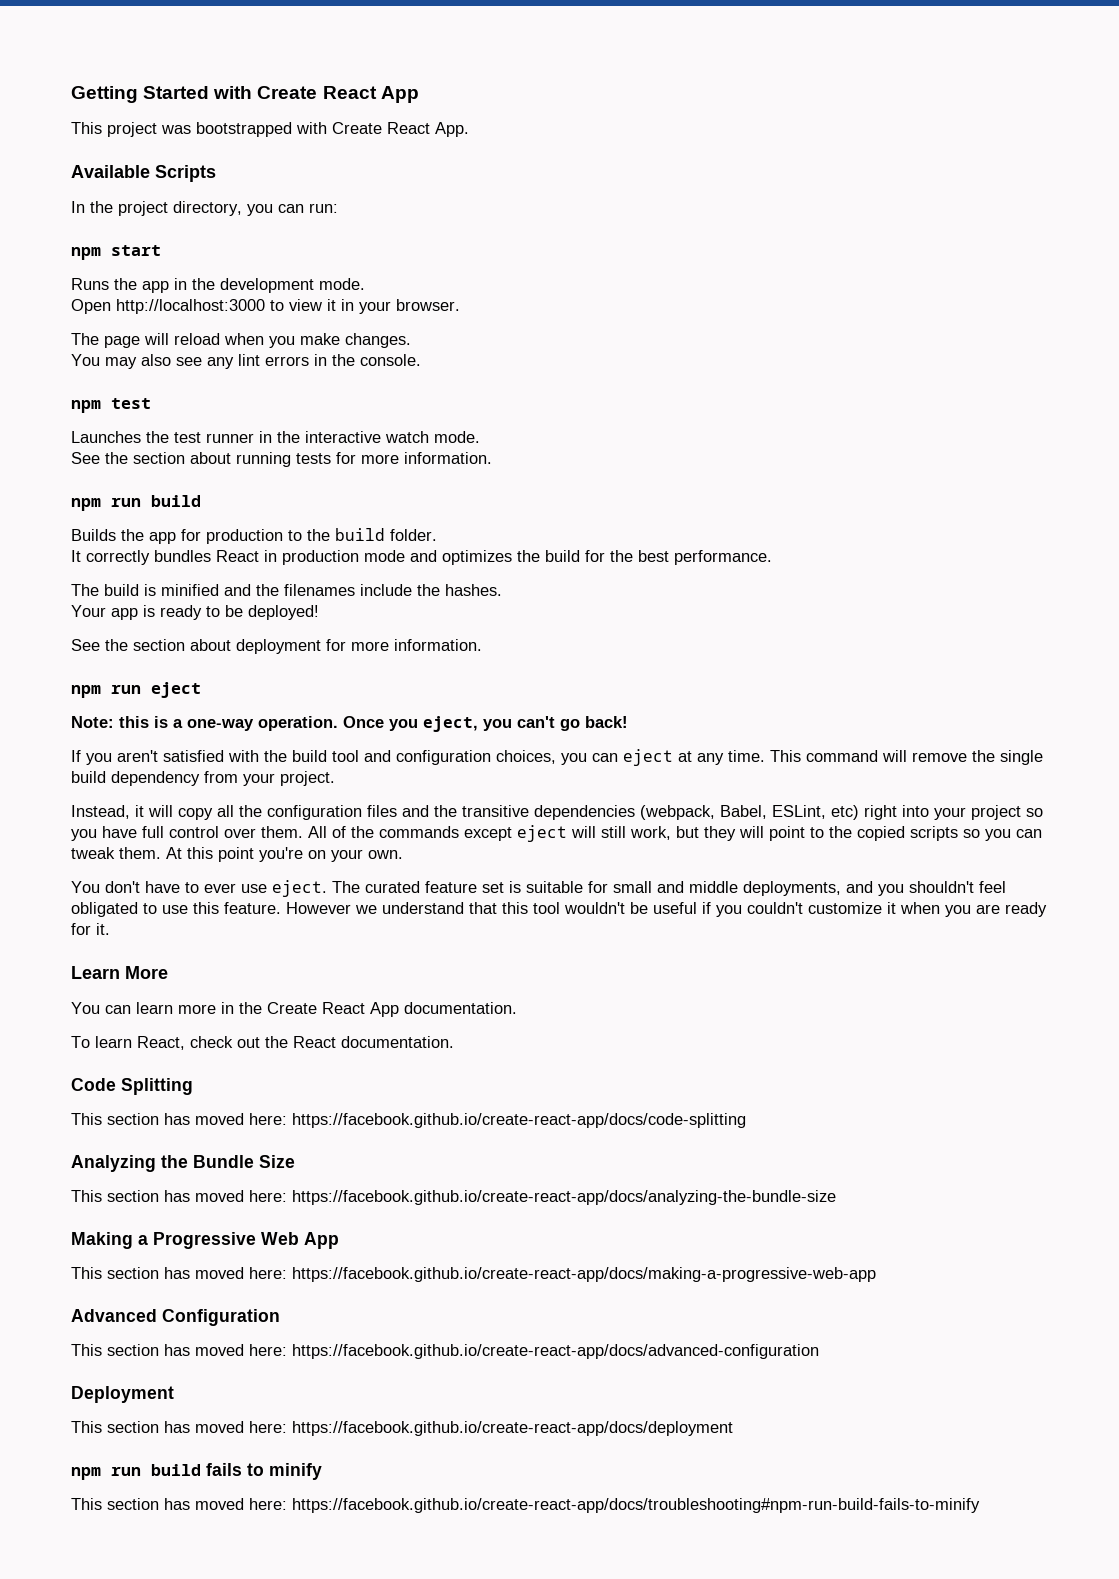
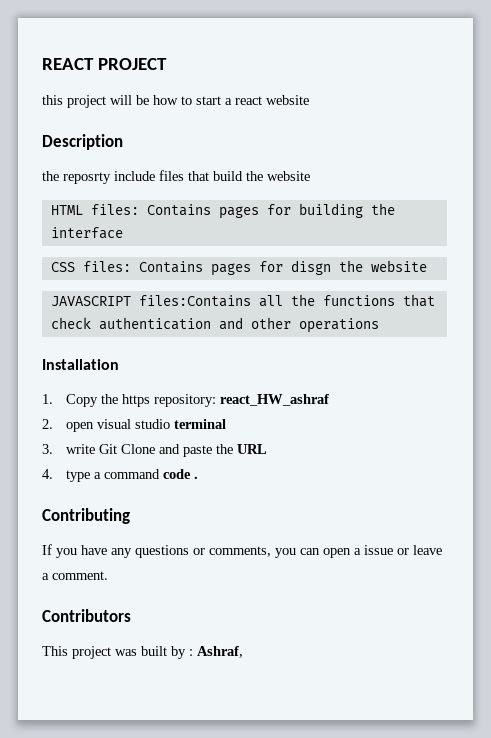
[71,86,419,103] [71,122,469,137] [71,165,216,182] [71,201,338,216] [71,245,161,260] [71,278,365,293] [71,299,460,314] [71,333,411,348] [71,354,421,369] [71,398,151,413] [71,431,480,443] [71,452,492,467] [71,495,201,511] [71,528,437,544] [71,550,772,565] [71,584,502,596] [71,605,319,620] [71,639,482,654] [71,682,201,698] [71,716,628,732] [71,749,1043,766] [71,771,335,786] [71,805,1043,820] [71,825,1042,842] [71,847,403,862] [71,880,1006,897] [71,902,1047,917] [71,923,110,935] [71,966,168,979] [71,1002,517,1017] [71,1036,454,1050] [71,1078,193,1095] [71,1113,746,1128] [71,1155,295,1172] [71,1190,836,1205] [71,1232,339,1249] [71,1267,876,1282] [71,1309,280,1326] [71,1344,819,1359] [71,1386,174,1403] [71,1421,733,1436] [71,1463,322,1480] [71,1498,980,1513] Getting Started with Create React App // This project was bootstrapped with Create React App. // Available Scripts // In the project directory, you can run: // npm start // Runs the app in the development mode. // Open http://localhost:3000 to view it in your browser. // The page will reload when you make changes. // You may also see any lint errors in the console. // npm test // Launches the test runner in the interactive watch mode. // See the section about running tests for more information. // npm run build // Builds the app for production to the build folder. // It correctly bundles React in production mode and optimizes the build for the best performance. // The build is minified and the filenames include the hashes. // Your app is ready to be deployed! // See the section about deployment for more information. // npm run eject // Note: this is a one-way operation. Once you eject, you can't go back! // If you aren't satisfied with the build tool and configuration choices, you can eject at any time. This command will remove the single build dependency from your project. // Instead, it will copy all the configuration files and the transitive dependencies (webpack, Babel, ESLint, etc) right into your project so you have full control over them. All of the commands except eject will still work, but they will point to the copied scripts so you can tweak them. At this point you're on your own. // You don't have to ever use eject. The curated feature set is suitable for small and middle deployments, and you shouldn't feel obligated to use this feature. However we understand that this tool wouldn't be useful if you couldn't customize it when you are ready for it. // Learn More // You can learn more in the Create React App documentation. // To learn React, check out the React documentation. // Code Splitting // This section has moved here: https://facebook.github.io/create-react-app/docs/code-splitting // Analyzing the Bundle Size // This section has moved here: https://facebook.github.io/create-react-app/docs/analyzing-the-bundle-size // Making a Progressive Web App // This section has moved here: https://facebook.github.io/create-react-app/docs/making-a-progressive-web-app // Advanced Configuration // This section has moved here: https://facebook.github.io/create-react-app/docs/advanced-configuration // Deployment // This section has moved here: https://facebook.github.io/create-react-app/docs/deployment // npm run build fails to minify // This section has moved here: https://facebook.github.io/create-react-app/docs/troubleshooting#npm-run-build-fails-to-minify -> [42,58,167,70] [42,95,309,108] [42,134,123,150] [42,170,310,184] [50,203,395,219] [50,227,123,239] [50,260,427,276] [50,294,435,307] [50,317,379,333] [42,359,119,370] [42,394,330,407] [42,419,227,432] [42,444,268,457] [42,469,199,482] [42,508,130,524] [42,544,442,558] [42,571,108,580] [42,609,131,622] [42,646,243,659] REACT PROJECT // this project will be how to start a react website // Description // the reposrty include files that build the website // HTML files: Contains pages for building the interface // CSS files: Contains pages for disgn the website // JAVASCRIPT files:Contains all the functions that check authentication and other operations // Installation // 1. Copy the https repository: react_HW_ashraf // 2. open visual studio terminal // 3. write Git Clone and paste the URL // 4. type a command code . // Contributing // If you have any questions or comments, you can open a issue or leave a comment. // Contributors // This project was built by : Ashraf,

